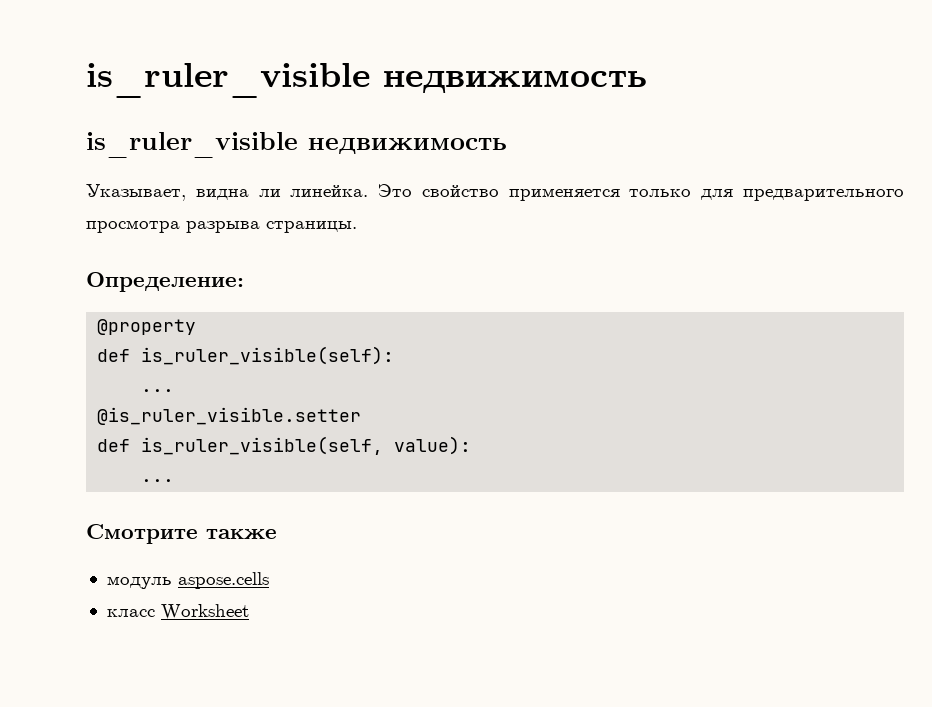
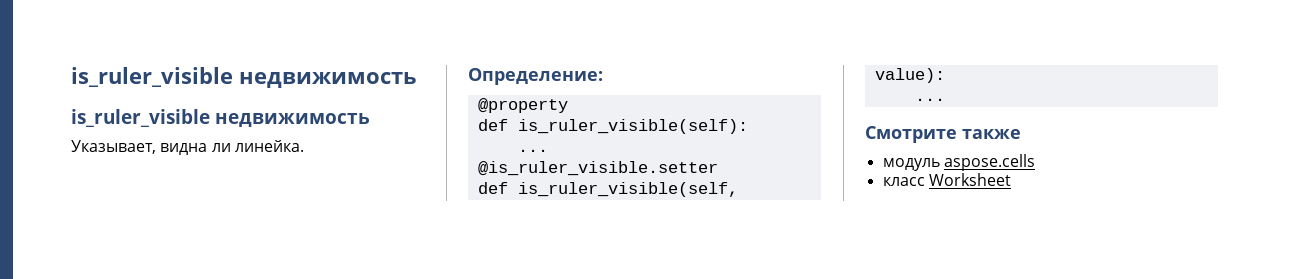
[378,184,905,201] [86,220,357,233] Это свойство применяется только для предварительного просмотра разрыва страницы. -> (304, 146) none

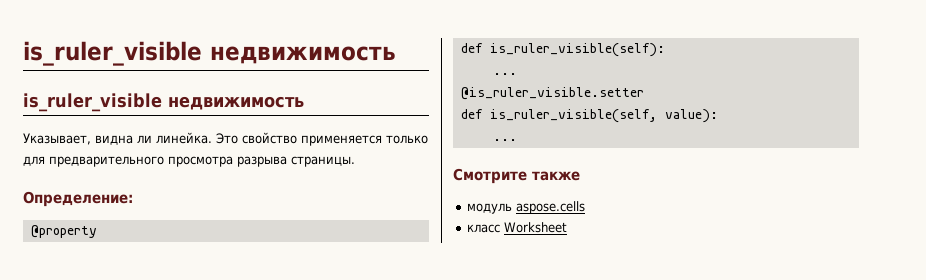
(304, 146) none -> [216,132,428,146] [23,156,355,167] Это свойство применяется только для предварительного просмотра разрыва страницы.

